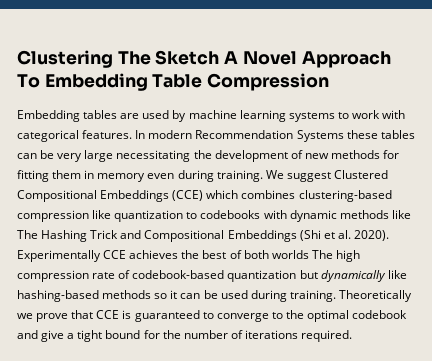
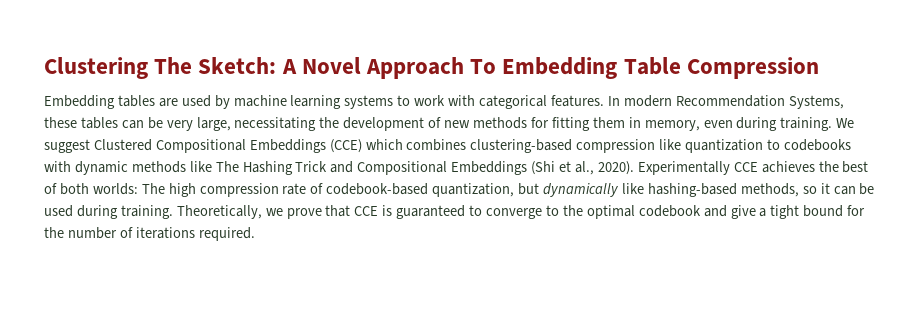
[155,50,220,65] Sketch -> [198,57,277,74] Sketch:
[296,130,344,142] Systems -> [788,95,844,109] Systems,
[84,150,114,162] large -> [196,117,231,131] large,
[97,173,146,182] memory -> [644,120,700,131] memory,
[337,230,351,239] al. -> [574,161,594,175] al.,
[271,250,309,259] worlds -> [92,183,138,195] worlds:
[227,270,297,282] quantization -> [432,183,515,197] quantization,
[102,290,152,299] methods -> [740,183,799,197] methods,
[338,290,412,302] Theoretically -> [176,205,262,219] Theoretically,

